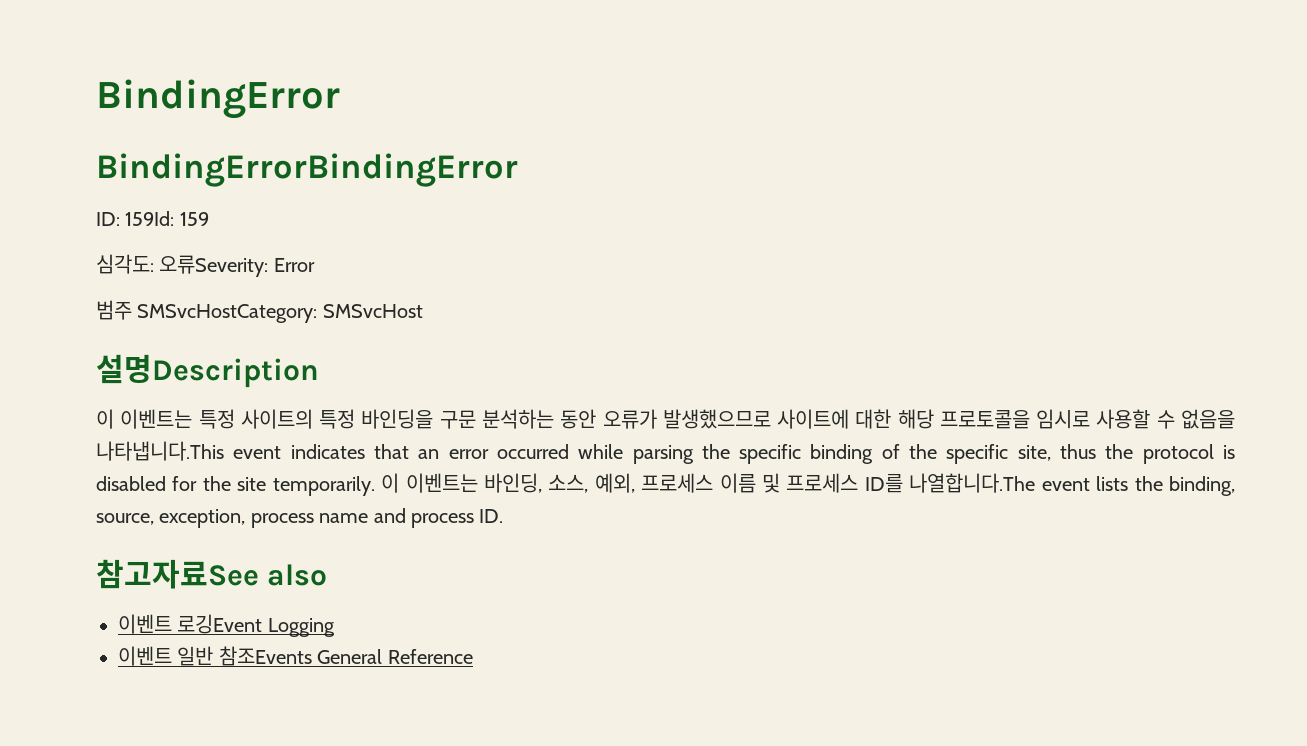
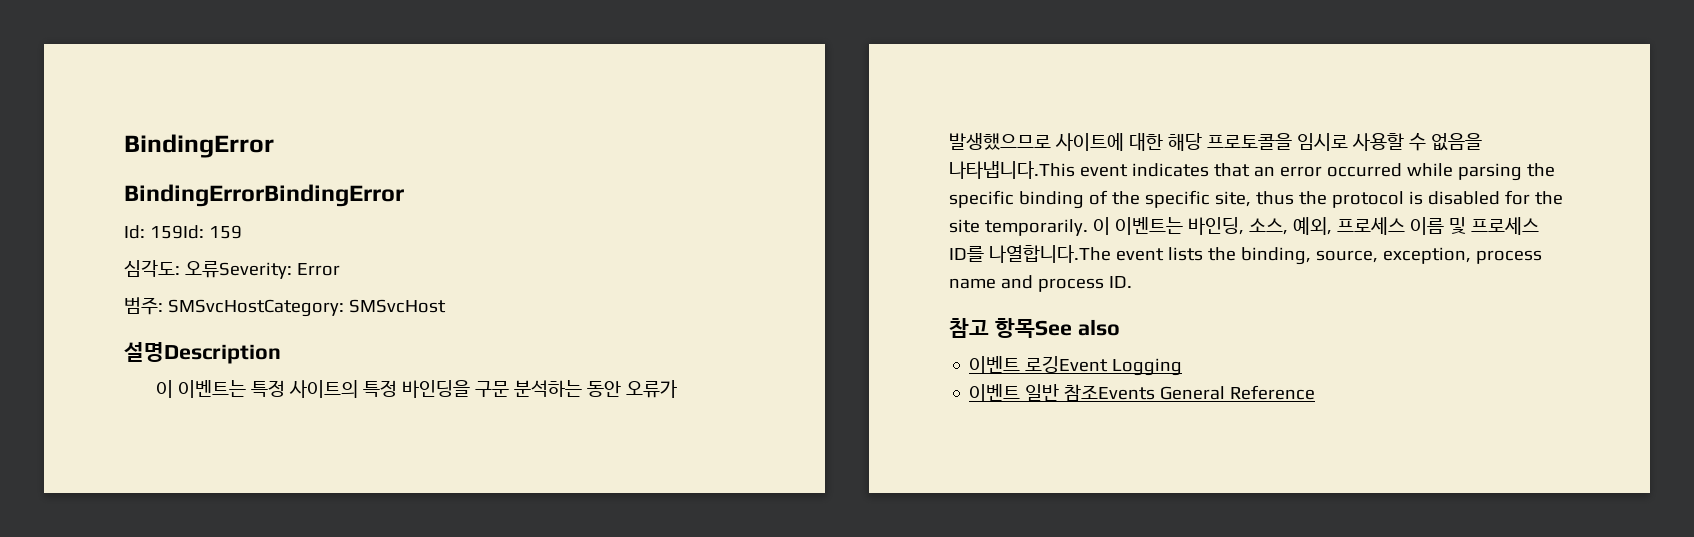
[96,212,120,226] ID: -> [124,225,145,239] Id:
[96,300,132,320] 범주 -> [124,297,163,315] 범주:
[96,559,259,589] 참고자료See -> [949,318,1072,338] 참고 항목See

